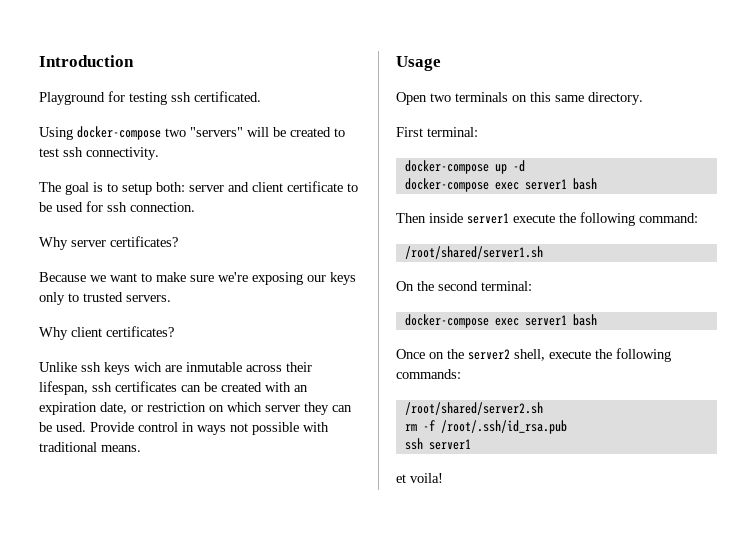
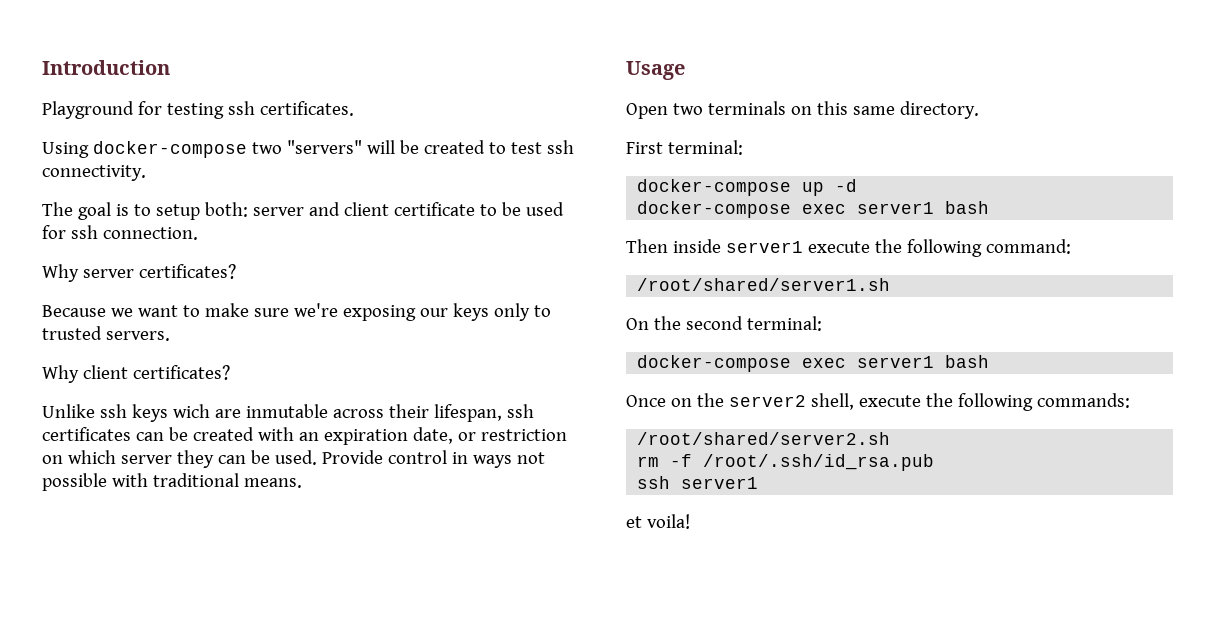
[194,91,261,102] certificated. -> [259,101,354,116] certificates.

